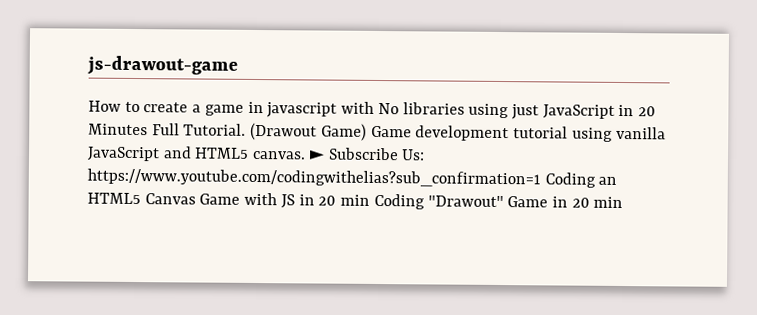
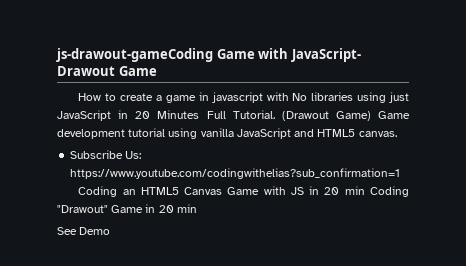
[87,55,238,76] js-drawout-game -> [56,48,361,62] [57,66,157,76] js-drawout-gameCoding Game with JavaScript- Drawout Game
[308,149,325,160] ► -> (397, 134) //
(541, 178) none -> (401, 173) //
(624, 202) none -> [57,227,111,235] // See Demo

